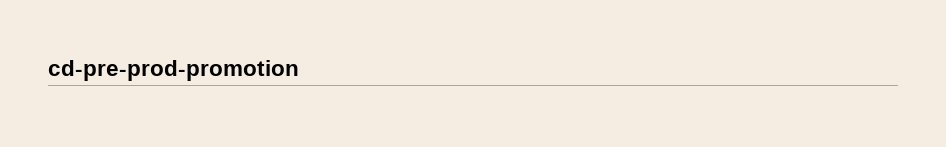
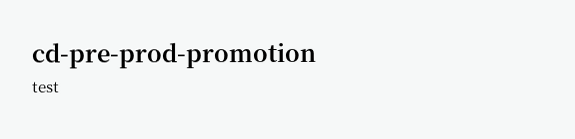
(299, 70) none -> [32,81,60,93] // test

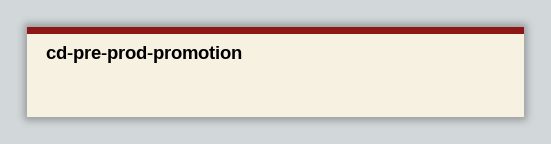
[32,81,60,93] // test -> (242, 54) none

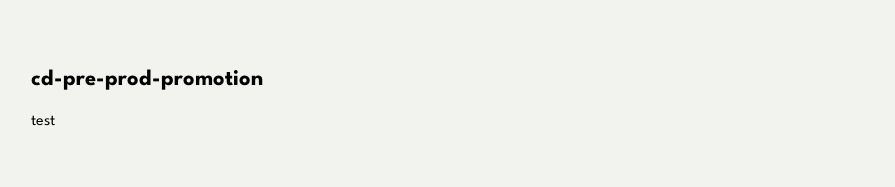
(242, 54) none -> [31,115,55,126] // test

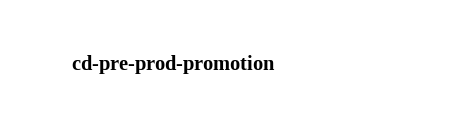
[31,115,55,126] // test -> (275, 64) none

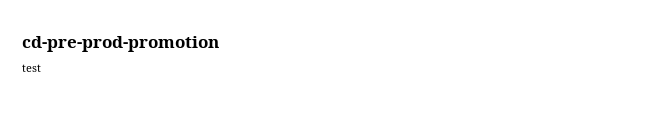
(275, 64) none -> [22,64,41,72] // test

